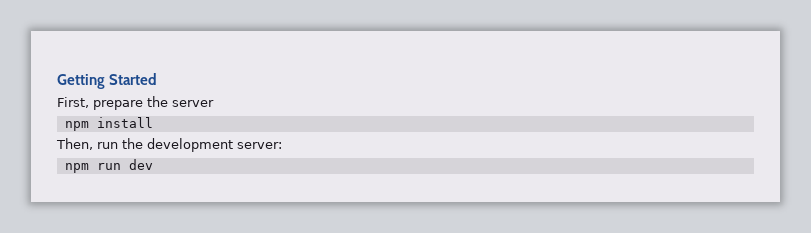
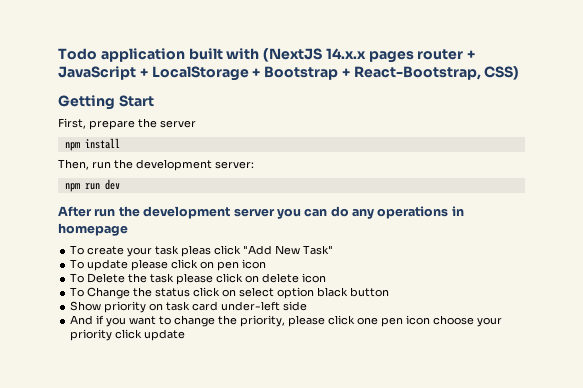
[57,73,158,89] Getting Started -> [58,48,476,63] [58,66,520,81] [58,95,154,110] Todo application built with (NextJS 14.x.x pages router + JavaScript + LocalStorage + Bootstrap + React-Bootstrap, CSS) // Getting Start
(153, 164) none -> [58,206,464,219] [58,223,128,236] [70,245,334,257] [70,259,267,271] [70,273,327,285] [70,287,390,299] [70,301,308,313] [70,315,503,327] [70,329,186,341] // After run the development server you can do any operations in homepage // To create your task pleas click "Add New Task" // To update please click on pen icon // To Delete the task please click on delete icon // To Change the status click on select option black button // Show priority on task card under-left side // And if you want to change the priority, please click one pen icon choose your priority click update

